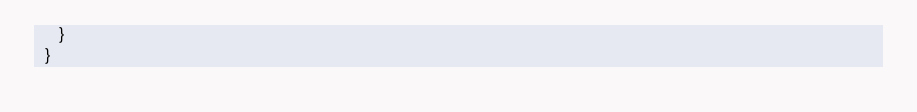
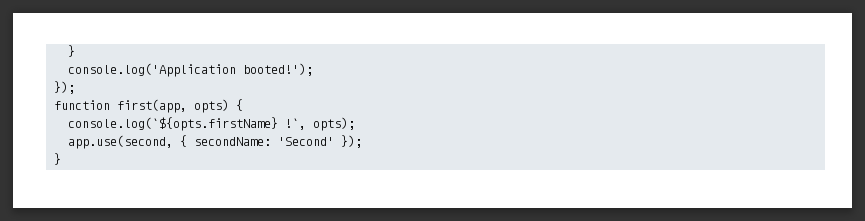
[58,27,66,43] } -> [68,45,76,57] [68,63,314,77] [54,81,76,94] [54,99,244,113] [68,117,356,131] [68,135,363,149] } // console.log('Application booted!'); // }); // function first(app, opts) { // console.log(`${opts.firstName} !`, opts); // app.use(second, { secondName: 'Second' });

